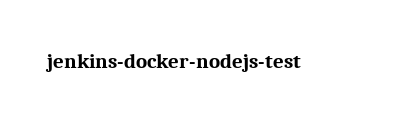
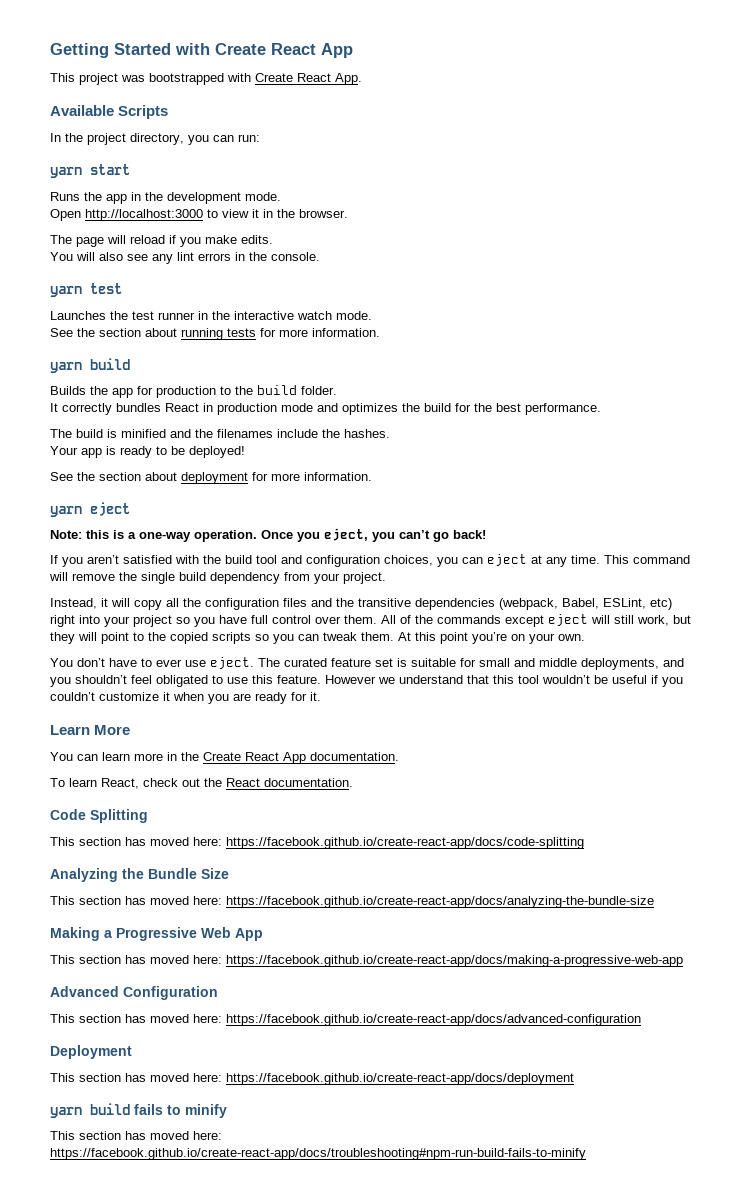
[45,53,301,72] jenkins-docker-nodejs-test -> [50,43,353,58] [50,73,362,85] [50,105,169,119] [50,133,260,145] [50,164,130,178] [50,192,281,204] [50,209,348,221] [50,235,273,247] [50,252,320,264] [50,283,122,297] [50,311,372,320] [50,328,380,340] [50,358,130,373] [50,385,337,398] [50,403,601,415] [50,429,390,438] [50,446,245,458] [50,472,372,484] [50,502,130,517] [50,528,486,542] [50,554,690,567] [49,572,386,584] [50,598,672,610] [50,614,691,627] [50,632,585,644] [50,657,684,670] [50,675,683,687] [50,692,321,704] [50,725,131,735] [50,752,399,764] [50,778,353,789] [50,809,148,823] [50,837,584,849] [50,868,229,882] [50,896,654,908] [50,927,263,941] [50,955,683,967] [50,986,218,1000] [50,1014,641,1026] [50,1045,132,1059] [50,1073,574,1085] [50,1103,227,1118] [50,1131,222,1140] [50,1148,586,1160] Getting Started with Create React App // This project was bootstrapped with Create React App. // Available Scripts // In the project directory, you can run: // yarn start // Runs the app in the development mode. // Open http://localhost:3000 to view it in the browser. // The page will reload if you make edits. // You will also see any lint errors in the console. // yarn test // Launches the test runner in the interactive watch mode. // See the section about running tests for more information. // yarn build // Builds the app for production to the build folder. // It correctly bundles React in production mode and optimizes the build for the best performance. // The build is minified and the filenames include the hashes. // Your app is ready to be deployed! // See the section about deployment for more information. // yarn eject // Note: this is a one-way operation. Once you eject, you can’t go back! // If you aren’t satisfied with the build tool and configuration choices, you can eject at any time. This command will remove the single build dependency from your project. // Instead, it will copy all the configuration files and the transitive dependencies (webpack, Babel, ESLint, etc) right into your project so you have full control over them. All of the commands except eject will still work, but they will point to the copied scripts so you can tweak them. At this point you’re on your own. // You don’t have to ever use eject. The curated feature set is suitable for small and middle deployments, and you shouldn’t feel obligated to use this feature. However we understand that this tool wouldn’t be useful if you couldn’t customize it when you are ready for it. // Learn More // You can learn more in the Create React App documentation. // To learn React, check out the React documentation. // Code Splitting // This section has moved here: https://facebook.github.io/create-react-app/docs/code-splitting // Analyzing the Bundle Size // This section has moved here: https://facebook.github.io/create-react-app/docs/analyzing-the-bundle-size // Making a Progressive Web App // This section has moved here: https://facebook.github.io/create-react-app/docs/making-a-progressive-web-app // Advanced Configuration // This section has moved here: https://facebook.github.io/create-react-app/docs/advanced-configuration // Deployment // This section has moved here: https://facebook.github.io/create-react-app/docs/deployment // yarn build fails to minify // This section has moved here: https://facebook.github.io/create-react-app/docs/troubleshooting#npm-run-build-fails-to-minify

